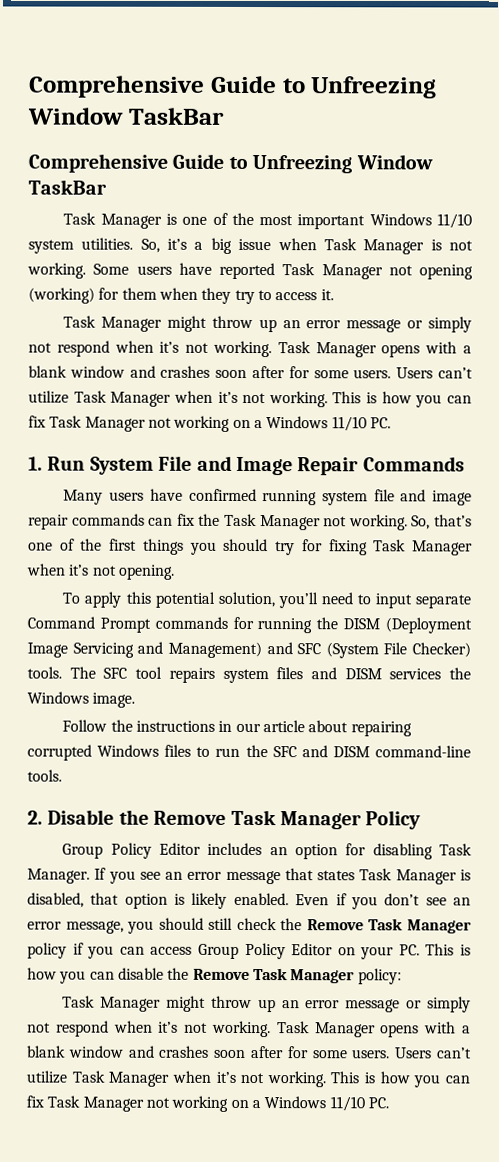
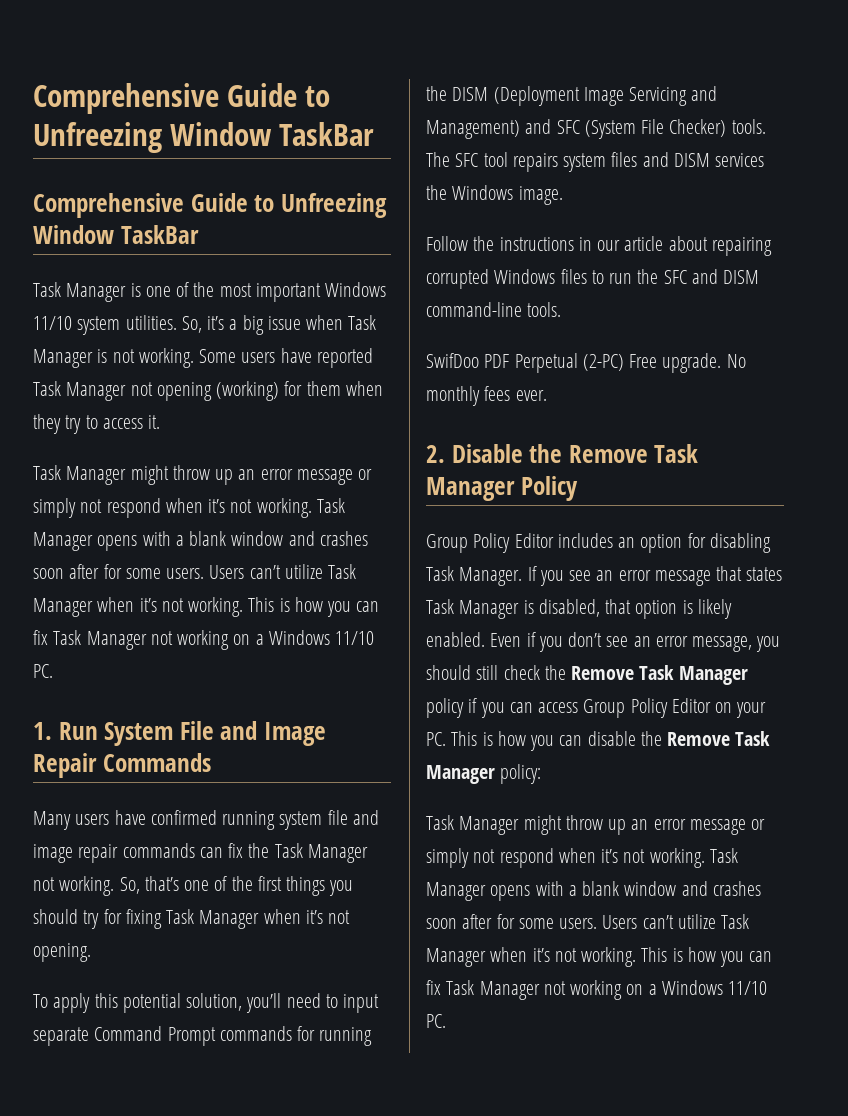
(62, 775) none -> [426,353,746,373] [426,386,547,406] // SwifDoo PDF Perpetual (2-PC) Free upgrade. No monthly fees ever.

